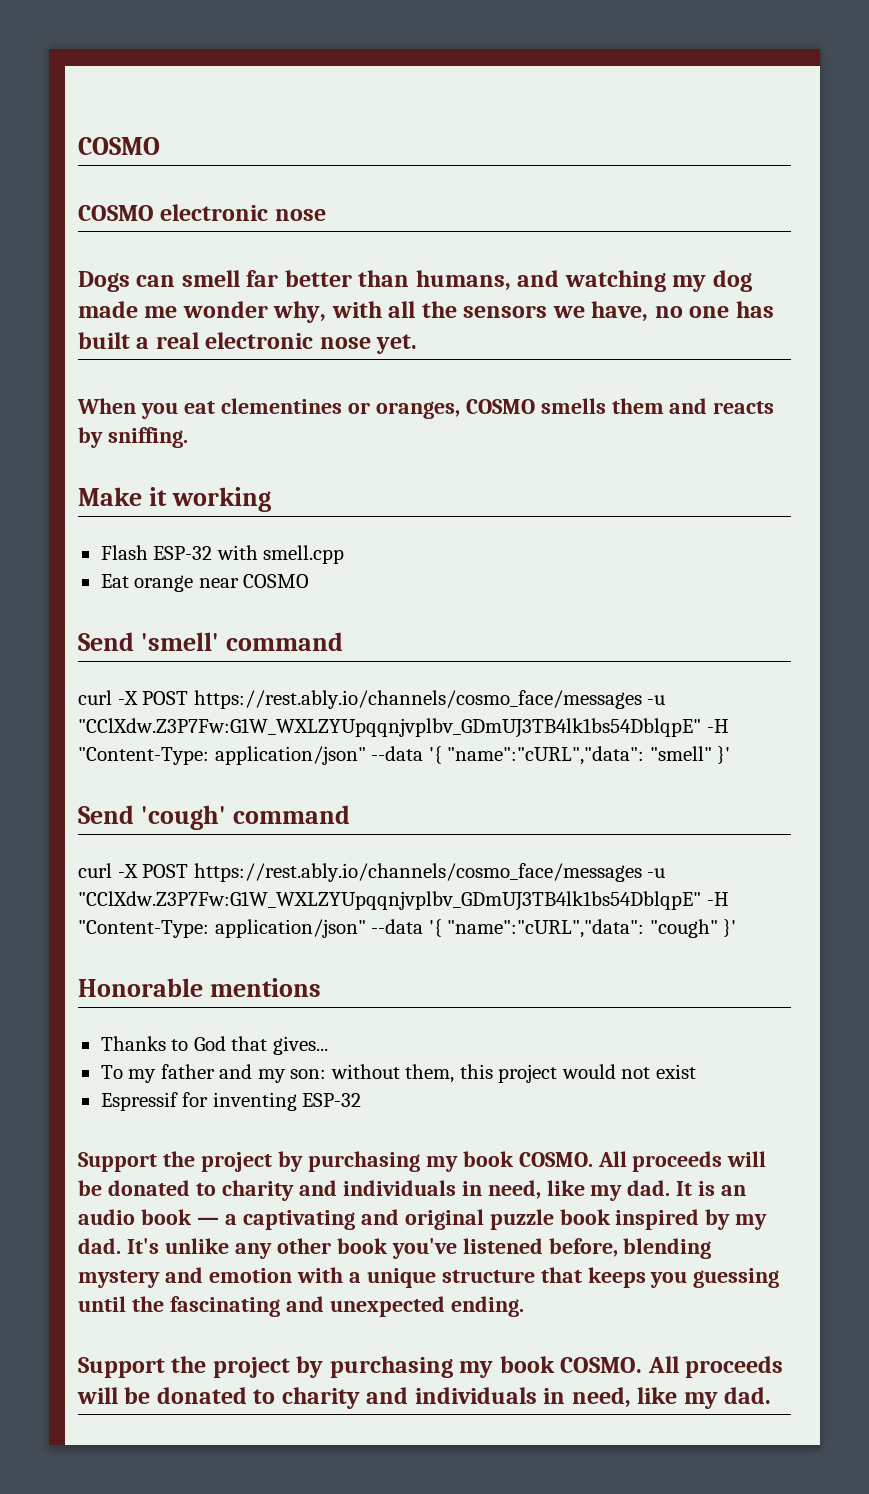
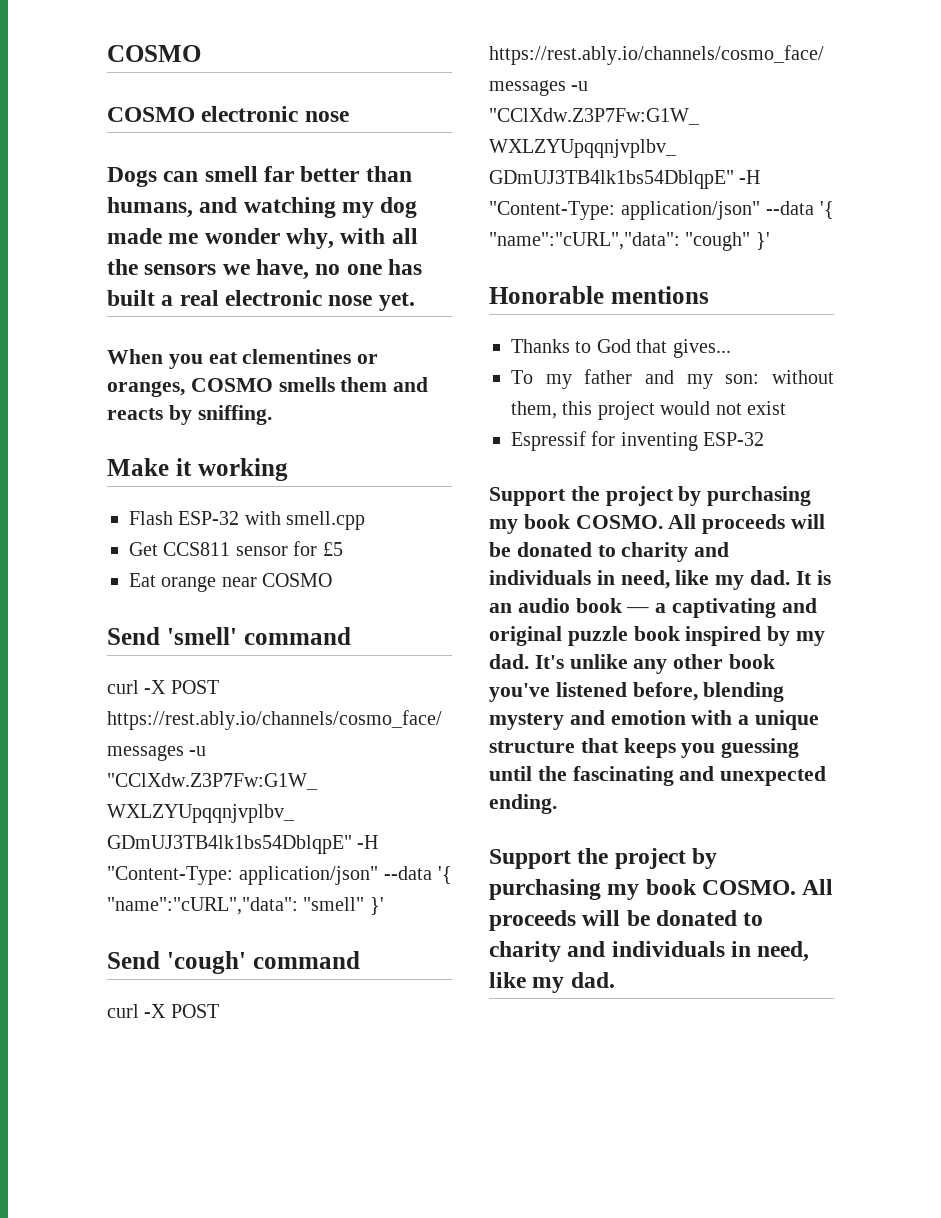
(345, 554) none -> [129,541,343,556] // Get CCS811 sensor for £5

